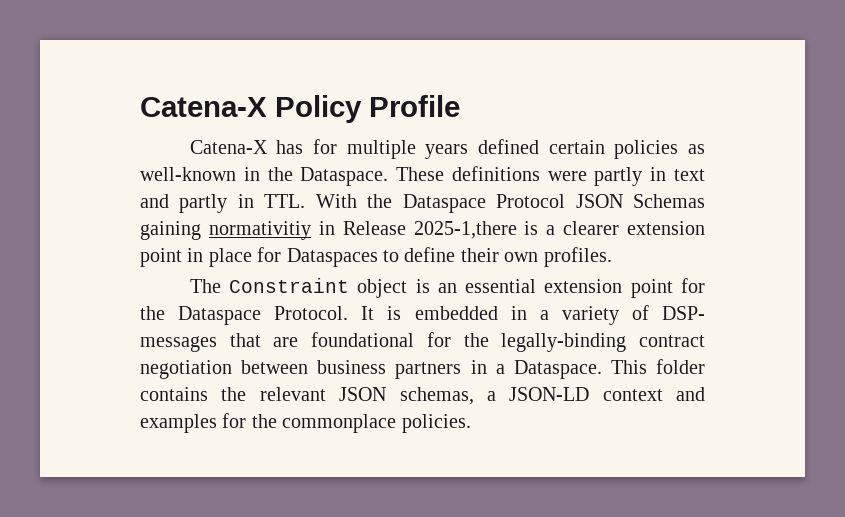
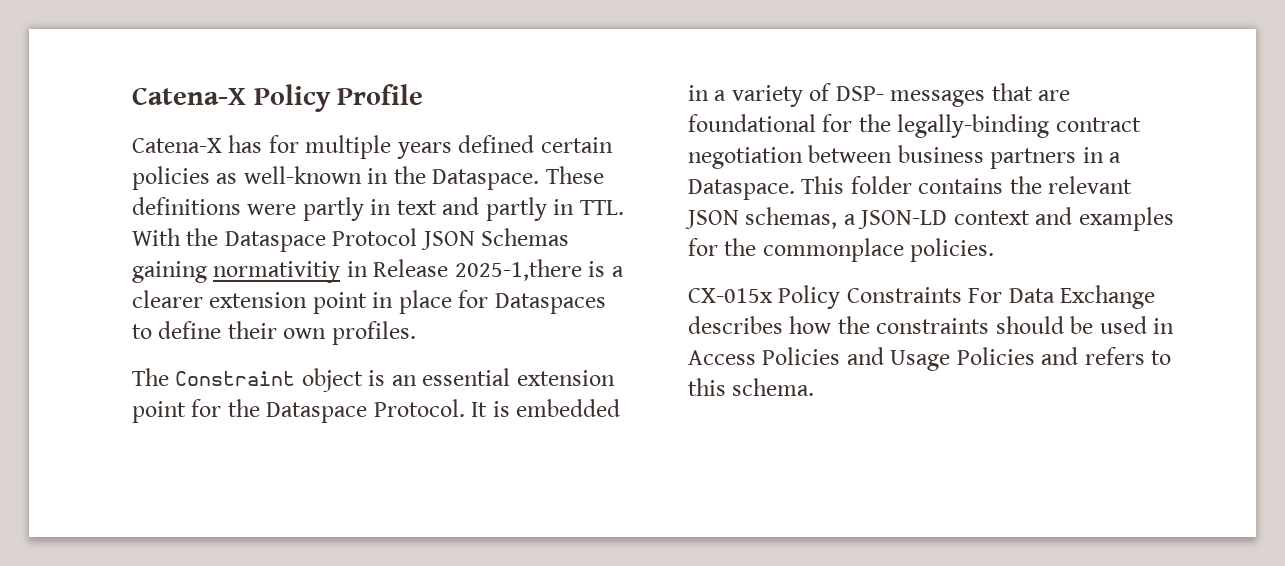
(471, 423) none -> [688,285,1156,309] [688,316,1175,334] [688,347,1172,371] [688,378,815,396] // CX-015x Policy Constraints For Data Exchange describes how the constraints should be used in Access Policies and Usage Policies and refers to this schema.

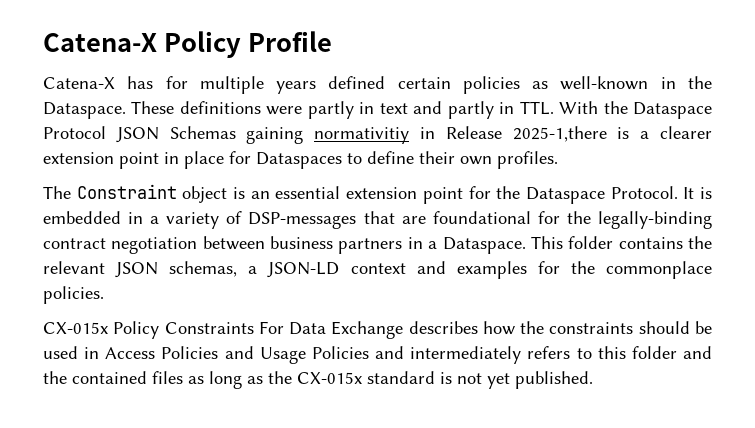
[835,86,986,107] DSP- messages -> [248,212,357,229] DSP-messages
(1079, 356) none -> [410,346,522,364] intermediately
[732,378,815,396] schema. -> [631,346,712,359] [43,371,593,389] folder and the contained files as long as the CX-015x standard is not yet published.

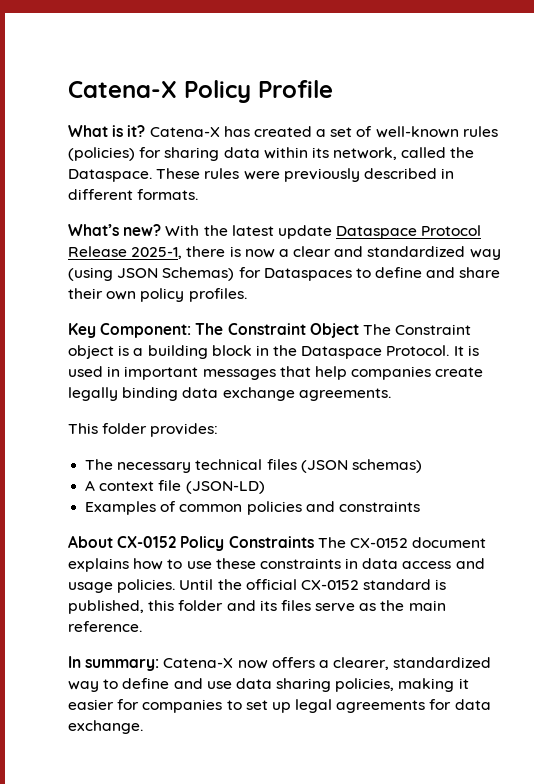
[43,76,712,94] [43,101,712,119] [43,126,712,144] [43,151,224,169] Catena-X has for multiple years defined certain policies as well-known in the Dataspace. These definitions were partly in text and partly in TTL. With the Dataspace Protocol JSON Schemas gaining normativitiy in Release 2025-1,there is a clearer extension point in place -> [68,125,498,138] [68,147,475,161] [68,168,455,182] [68,189,199,200] [68,224,482,239] [68,246,501,260] [68,267,235,281] What is it? Catena-X has created a set of well-known rules (policies) for sharing data within its network, called the Dataspace. These rules were previously described in different formats. // What’s new? With the latest update Dataspace Protocol Release 2025-1, there is now a clear and standardized way (using JSON Schemas)
(414, 157) none -> [426,267,501,278] and share
(492, 160) none -> [140,288,185,302] policy
[43,184,491,204] The Constraint object is an essential extension point for -> [68,323,472,338] [68,345,269,359] Key Component: The Constraint Object The Constraint object is a building block in
[43,211,712,229] [43,236,713,254] [43,261,713,279] [43,286,104,304] [43,321,712,339] [43,346,712,364] [43,371,593,389] embedded in a variety of DSP-messages that are foundational for the legally-binding contract negotiation between business partners in a Dataspace. This folder contains the relevant JSON schemas, a JSON-LD context and examples for the commonplace policies. // CX-015x Policy Constraints For Data Exchange describes how the constraints should be used in Access Policies and Usage Policies and intermediately refers to this folder and the contained files as long as the CX-015x standard is not yet published. -> [68,366,484,380] [68,387,391,401] [68,423,219,437] [85,459,422,473] [85,480,265,494] [85,501,420,515] [68,535,487,551] [68,558,485,572] [68,579,447,593] [68,600,446,614] [68,621,142,632] [68,656,492,671] [68,678,469,692] [68,699,491,713] [68,720,143,734] used in important messages that help companies create legally binding data exchange agreements. // This folder provides: // The necessary technical files (JSON schemas) // A context file (JSON-LD) // Examples of common policies and constraints // About CX-0152 Policy Constraints The CX-0152 document explains how to use these constraints in data access and usage policies. Until the official CX-0152 standard is published, this folder and its files serve as the main reference. // In summary: Catena-X now offers a clearer, standardized way to define and use data sharing policies, making it easier for companies to set up legal agreements for data exchange.

